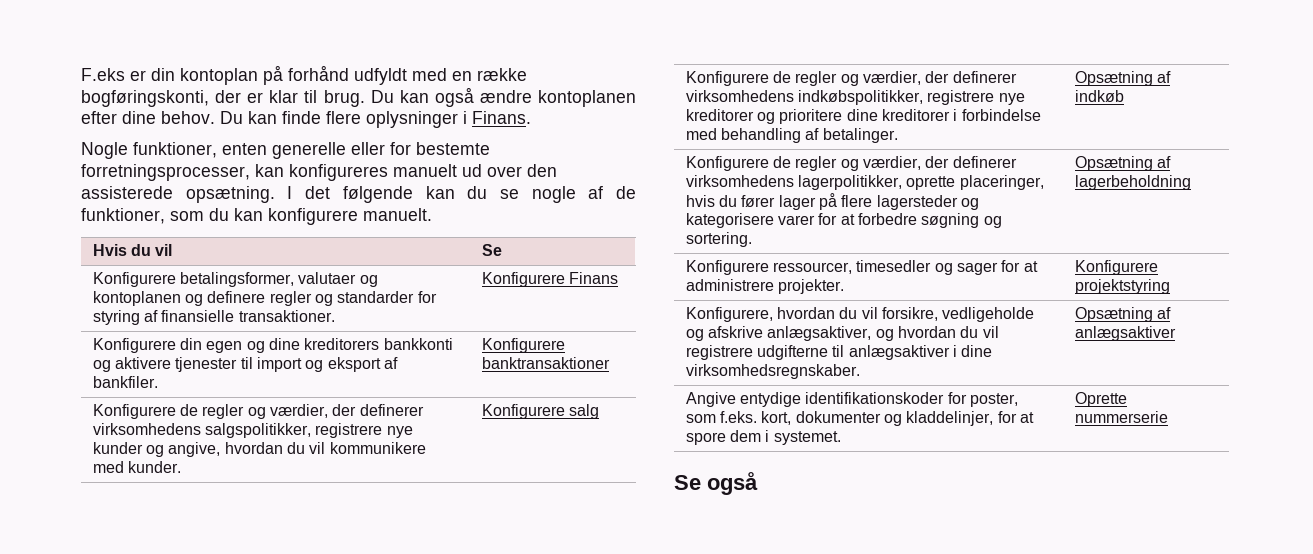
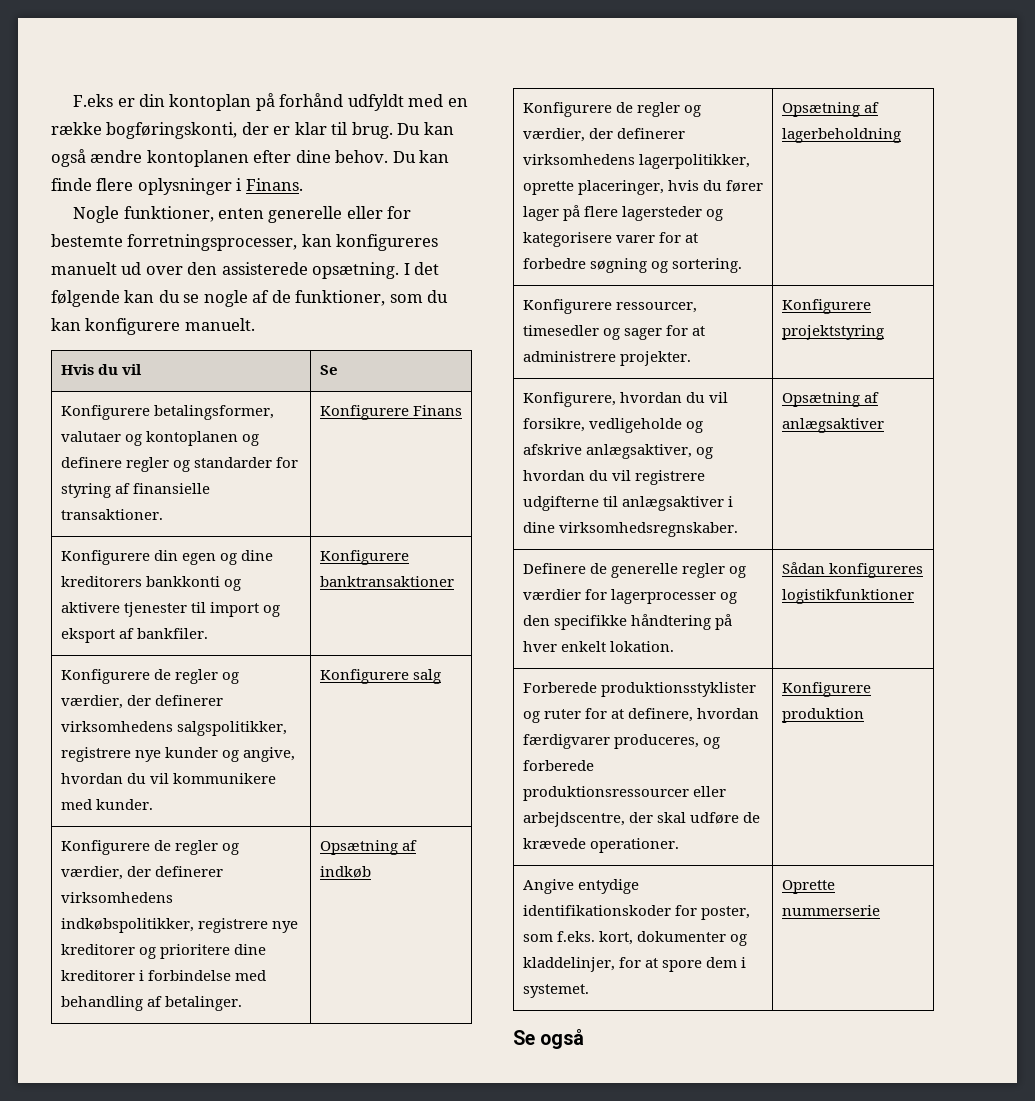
(1176, 333) none -> [522,563,746,578] [522,589,737,604] [522,614,732,630] [522,641,674,652] [781,562,923,578] [781,589,914,604] [522,682,756,697] [522,708,759,723] [522,734,720,749] [522,760,594,771] [522,786,726,801] [522,812,760,827] [522,838,679,853] [781,682,871,697] [781,708,864,723] // Definere de generelle regler og værdier for lagerprocesser og den specifikke håndtering på hver enkelt lokation. | Sådan konfigureres logistikfunktioner // Forberede produktionsstyklister og ruter for at definere, hvordan færdigvarer produceres, og forberede produktionsressourcer eller arbejdscentre, der skal udføre de krævede operationer. | Konfigurere produktion

